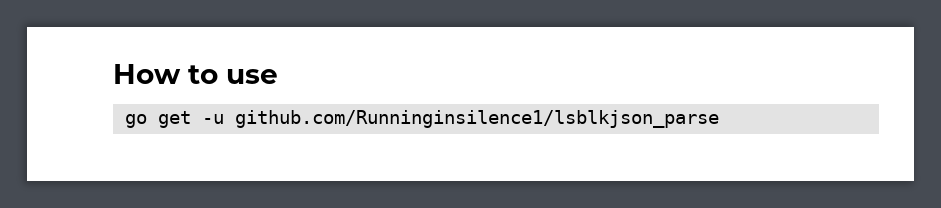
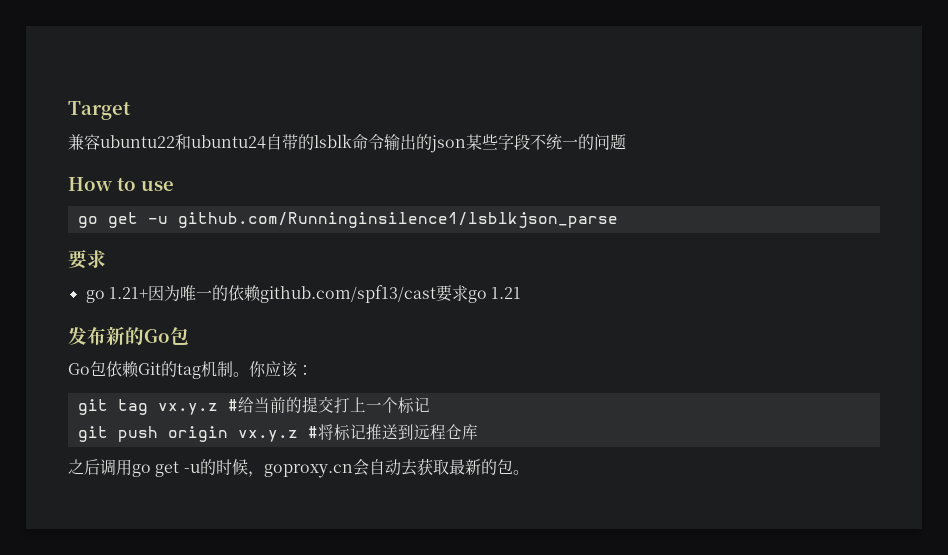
(113, 74) none -> [68,101,131,120] [68,134,626,153] Target // 兼容ubuntu22和ubuntu24自带的lsblk命令输出的json某些字段不统一的问题 //
(719, 119) none -> [68,250,106,269] [85,285,522,303] [68,326,189,345] [68,361,313,379] [77,396,430,415] [77,424,478,442] [68,458,529,478] // 要求 // go 1.21+因为唯一的依赖github.com/spf13/cast要求go 1.21 // 发布新的Go包 // Go包依赖Git的tag机制。你应该： // git tag vx.y.z #给当前的提交打上一个标记 // git push origin vx.y.z #将标记推送到远程仓库 // 之后调用go get -u的时候，goproxy.cn会自动去获取最新的包。

